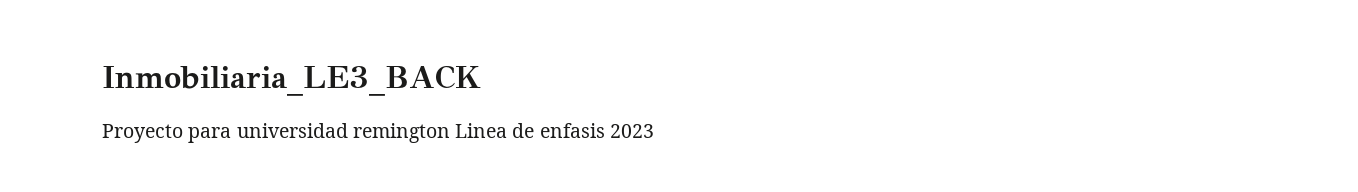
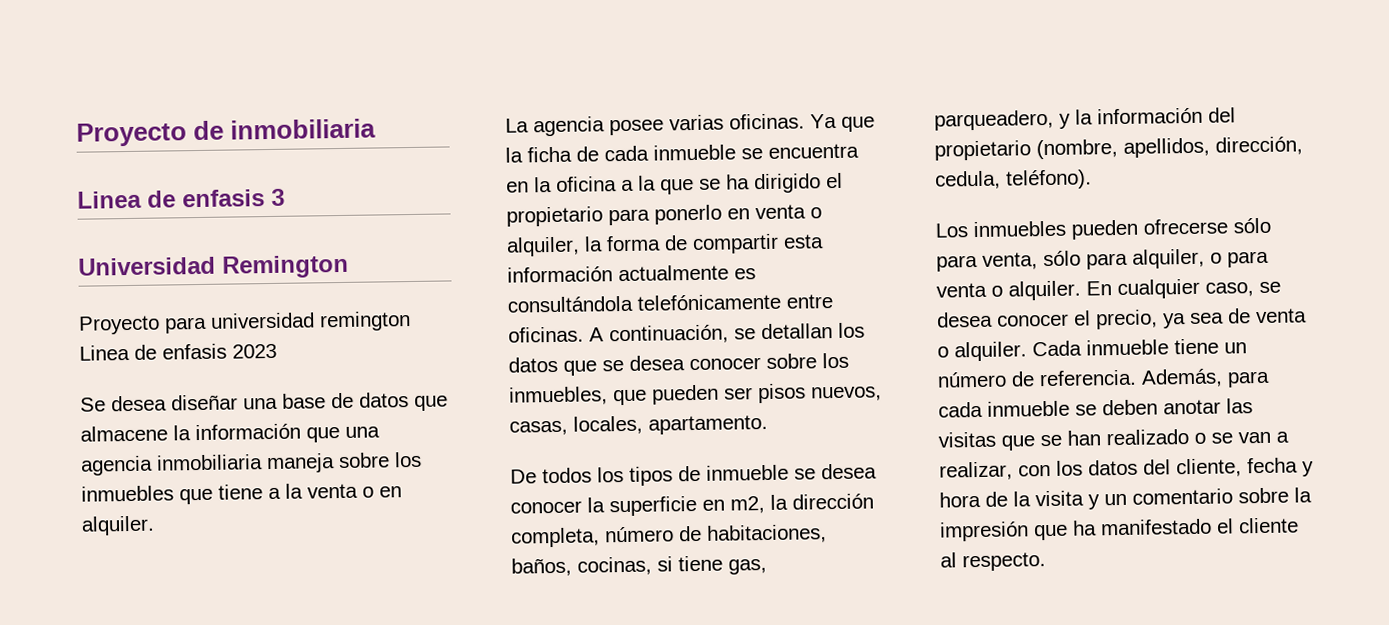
[102,65,481,96] Inmobiliaria_LE3_BACK -> [76,118,377,147] [77,188,285,209] [78,254,349,279] Proyecto de inmobiliaria // Linea de enfasis 3 // Universidad Remington
(654, 131) none -> [80,392,448,412] [80,423,380,443] [80,451,422,476] [81,483,402,505] [81,515,155,536] [505,113,875,137] [505,143,859,163] [506,172,843,195] [506,204,822,227] [506,233,824,257] [507,264,756,283] [507,293,833,313] [508,322,865,345] [508,352,849,376] [509,383,882,406] [509,414,768,436] [510,463,877,486] [510,493,874,517] [511,524,827,548] [511,555,767,577] [934,107,1236,131] [934,136,1303,161] [935,169,1092,190] [935,217,1271,240] [936,248,1269,272] [936,278,1281,301] [937,308,1307,330] [937,338,1247,362] [937,368,1270,388] [938,398,1253,418] [938,429,1289,451] [939,457,1314,481] [939,487,1312,510] [939,517,1299,542] [940,552,1046,572] // Se desea diseñar una base de datos que almacene la información que una agencia inmobiliaria maneja sobre los inmuebles que tiene a la venta o en alquiler. // La agencia posee varias oficinas. Ya que la ficha de cada inmueble se encuentra en la oficina a la que se ha dirigido el propietario para ponerlo en venta o alquiler, la forma de compartir esta información actualmente es consultándola telefónicamente entre oficinas. A continuación, se detallan los datos que se desea conocer sobre los inmuebles, que pueden ser pisos nuevos, casas, locales, apartamento. // De todos los tipos de inmueble se desea conocer la superficie en m2, la dirección completa, número de habitaciones, baños, cocinas, si tiene gas, parqueadero, y la información del propietario (nombre, apellidos, dirección, cedula, teléfono). // Los inmuebles pueden ofrecerse sólo para venta, sólo para alquiler, o para venta o alquiler. En cualquier caso, se desea conocer el precio, ya sea de venta o alquiler. Cada inmueble tiene un número de referencia. Además, para cada inmueble se deben anotar las visitas que se han realizado o se van a realizar, con los datos del cliente, fecha y hora de la visita y un comentario sobre la impresión que ha manifestado el cliente al respecto.

